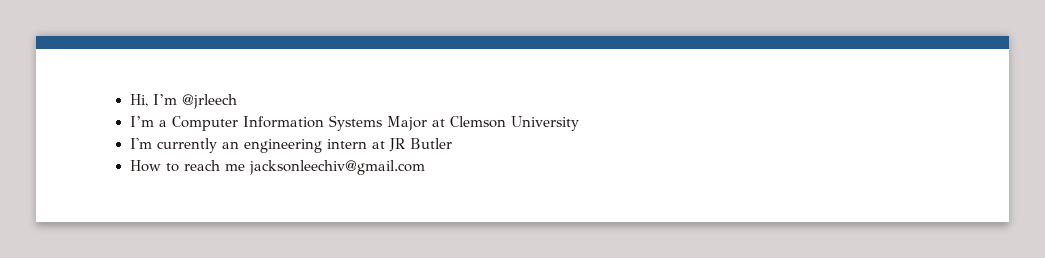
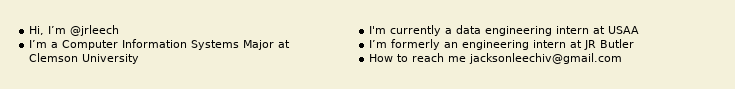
(217, 145) none -> [445,25,640,36] [369,39,441,50] a data engineering intern at USAA // I’m formerly

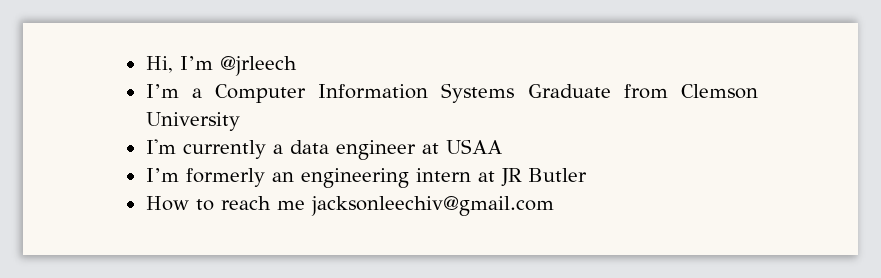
[243,40,291,50] Major at -> [527,84,668,99] Graduate from
[485,26,590,36] engineering intern -> [335,140,416,160] engineer

